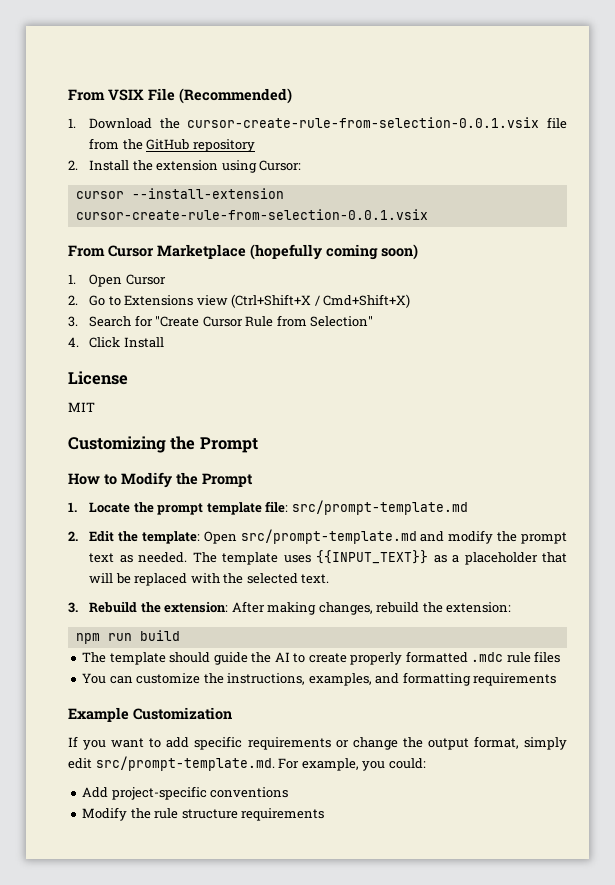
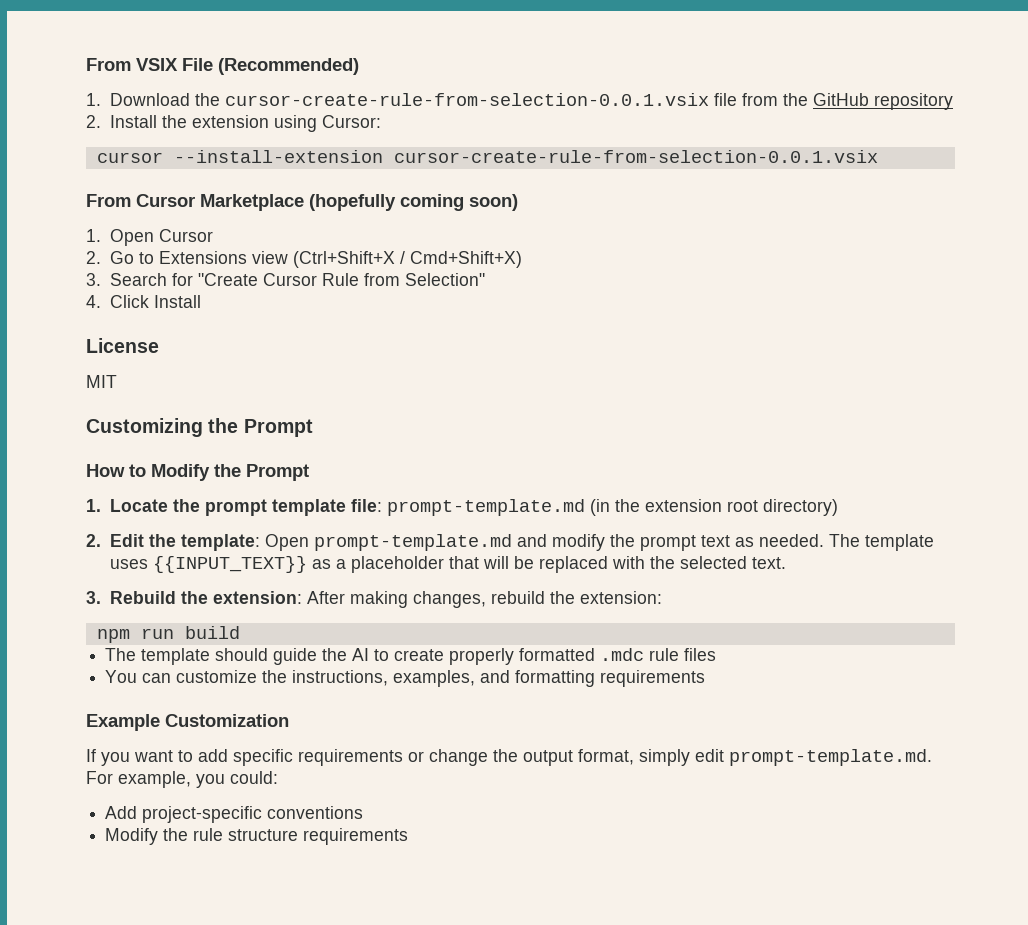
[291,500,468,515] src/prompt-template.md -> [386,499,838,516] prompt-template.md (in the extension root directory)
[240,529,417,544] src/prompt-template.md -> [313,534,512,551] prompt-template.md
[95,756,275,771] src/prompt-template.md. -> [729,749,932,766] prompt-template.md.

